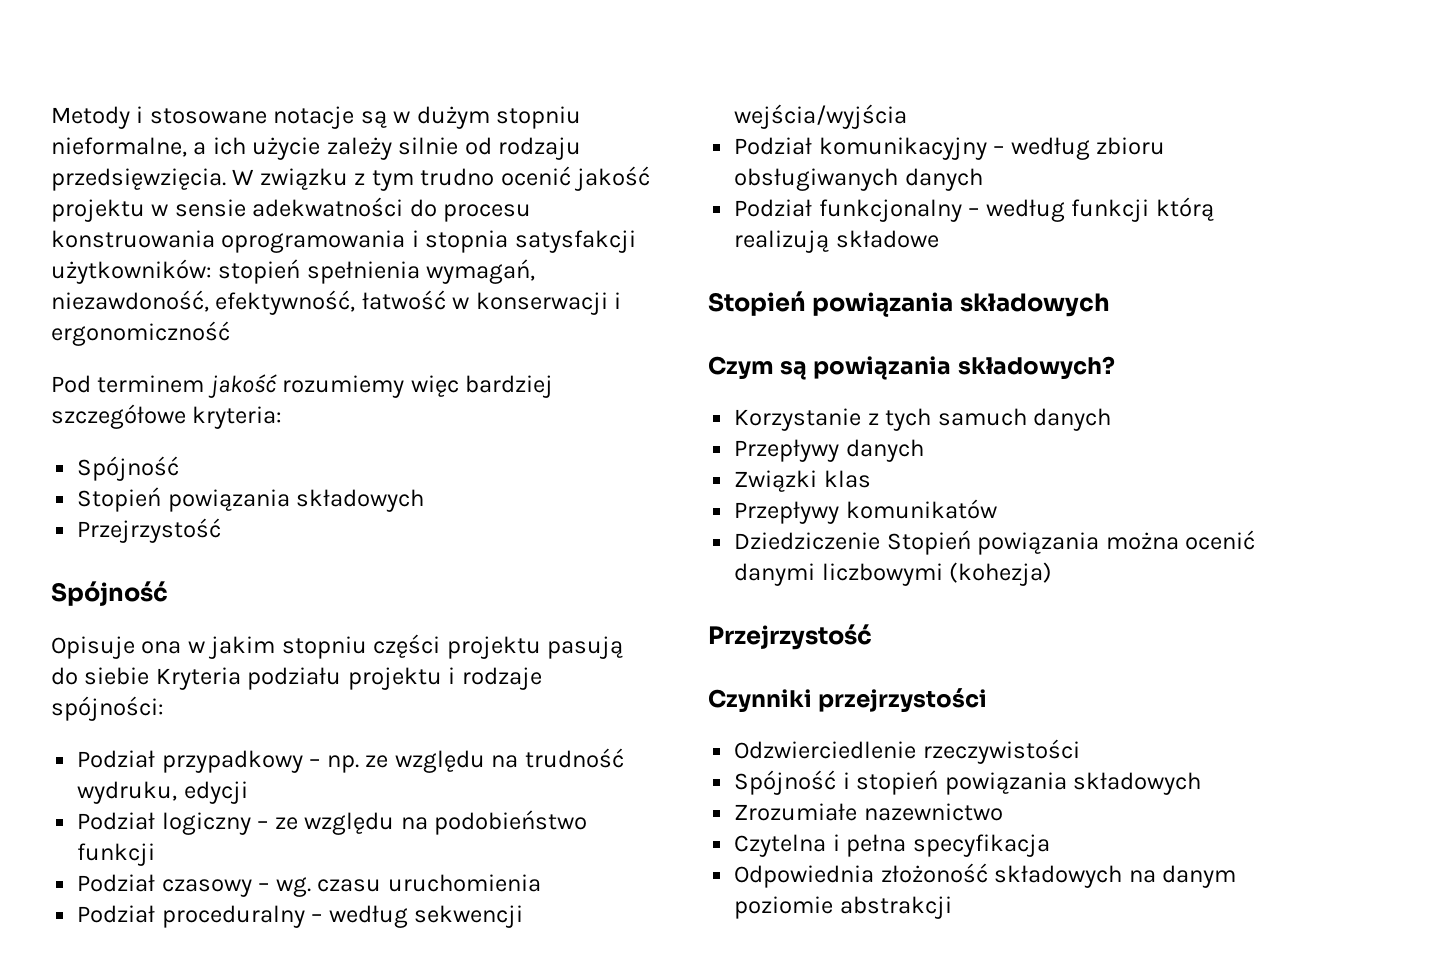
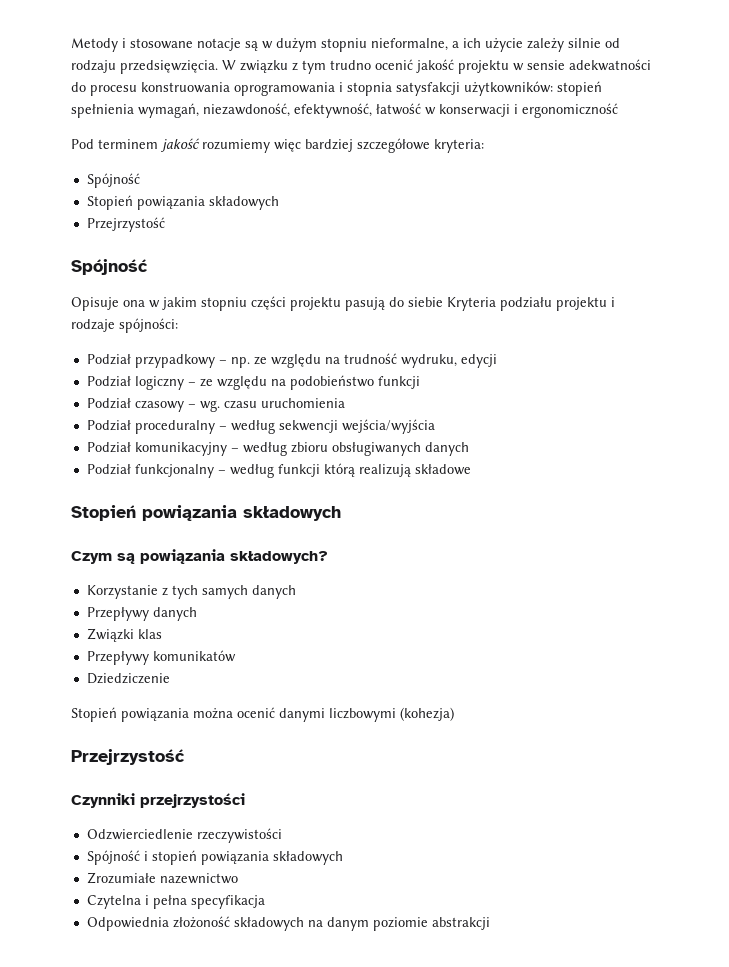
[937,408,1027,426] samuch -> [201,585,248,599] samych
(881, 541) none -> (170, 678) //

